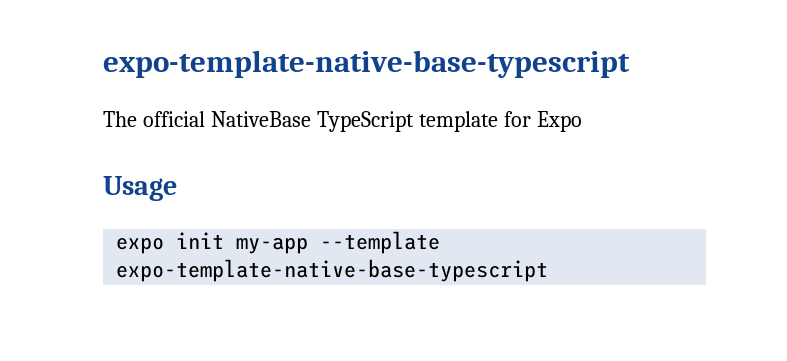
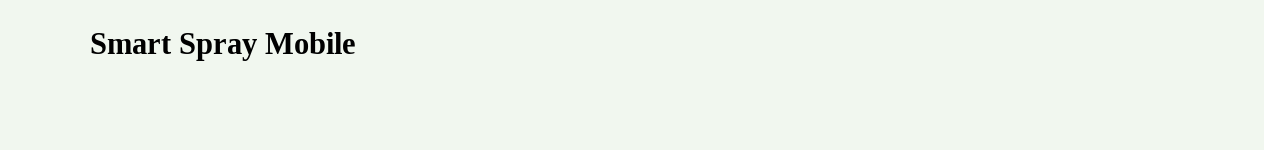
[103,50,630,78] [103,111,582,132] [103,176,177,201] [116,231,441,254] [116,259,549,282] expo-template-native-base-typescript // The official NativeBase TypeScript template for Expo // Usage // expo init my-app --template expo-template-native-base-typescript -> [90,32,357,61] Smart Spray Mobile

